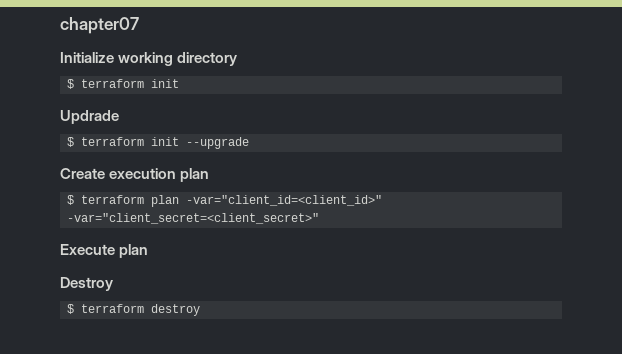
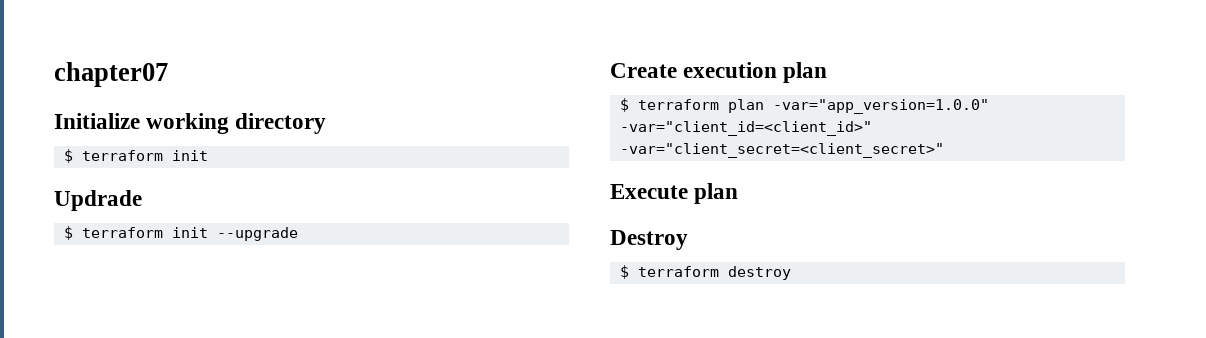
(179, 201) none -> [772,99,989,114] -var="app_version=1.0.0"

